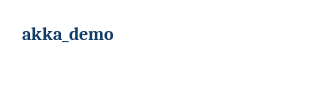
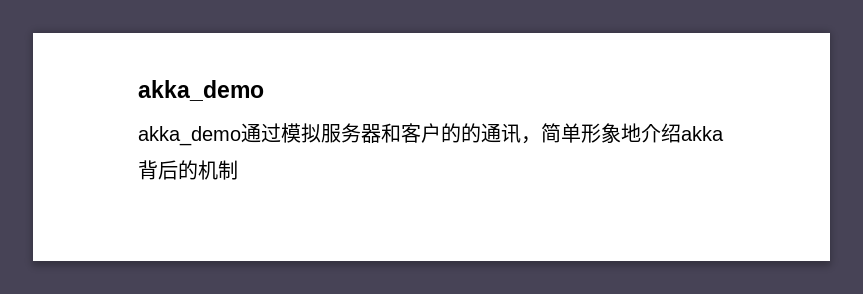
[22,27,114,43] akka_demo -> [138,80,264,101] [138,123,724,146] [138,160,238,180] akka_demo // akka_demo通过模拟服务器和客户的的通讯，简单形象地介绍akka背后的机制

